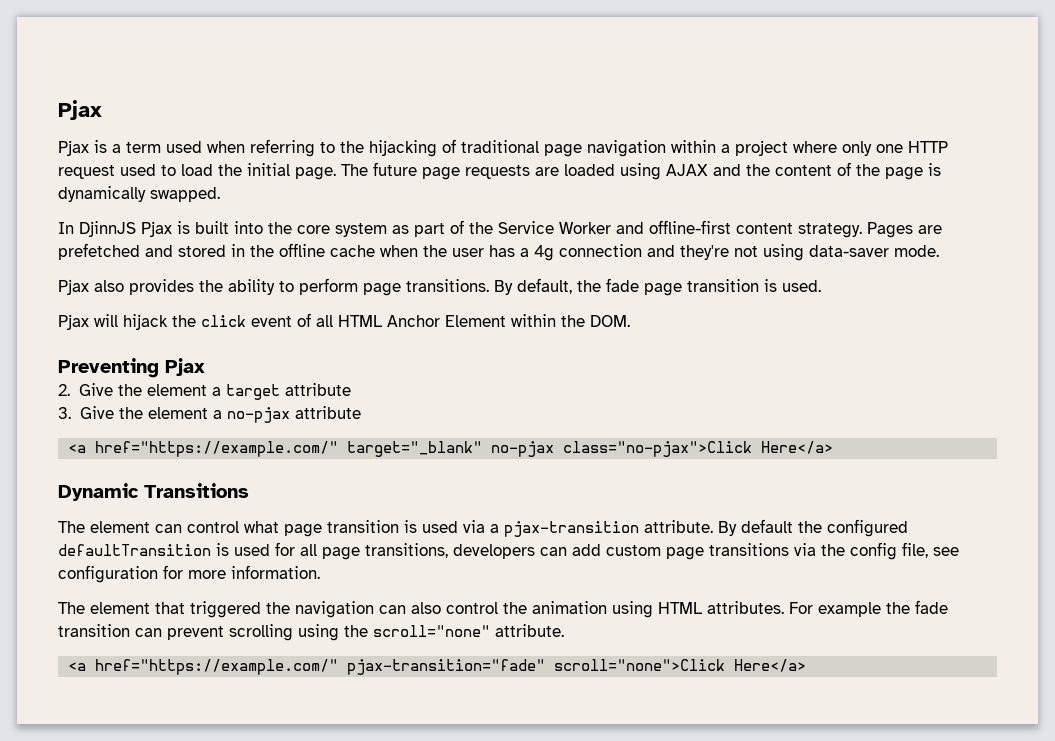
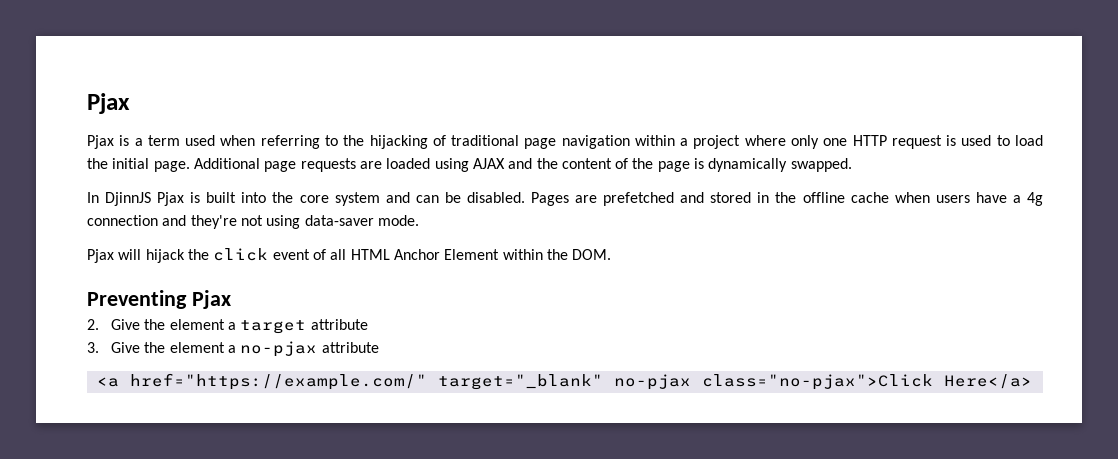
(115, 172) none -> [946,135,957,146] is
[341,162,417,176] The future -> [193,158,260,169] Additional
[392,220,862,238] as part of the Service Worker and offline-first content strategy. -> [385,192,525,203] and can be disabled.
[423,245,515,257] the user has -> [935,192,1007,203] users have
[58,278,821,296] // Pjax also provides the ability to perform page transitions. By default, the fade page transition is used. -> (419, 220) none
[58,483,249,501] [58,519,908,537] [58,542,959,560] [58,565,320,583] [58,600,948,618] [58,624,564,641] [68,659,807,675] // Dynamic Transitions // The element can control what page transition is used via a pjax-transition attribute. By default the configured defaultTransition is used for all page transitions, developers can add custom page transitions via the config file, see configuration for more information. // The element that triggered the navigation can also control the animation using HTML attributes. For example the fade transition can prevent scrolling using the scroll="none" attribute. // <a href="https://example.com/" pjax-transition="fade" scroll="none">Click Here</a> -> (1032, 381) none

